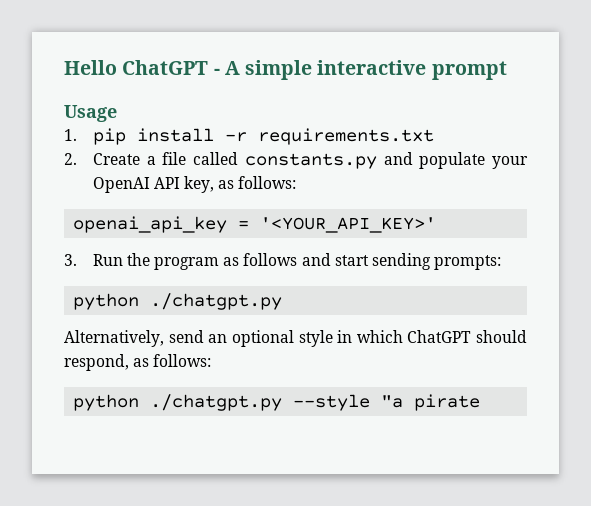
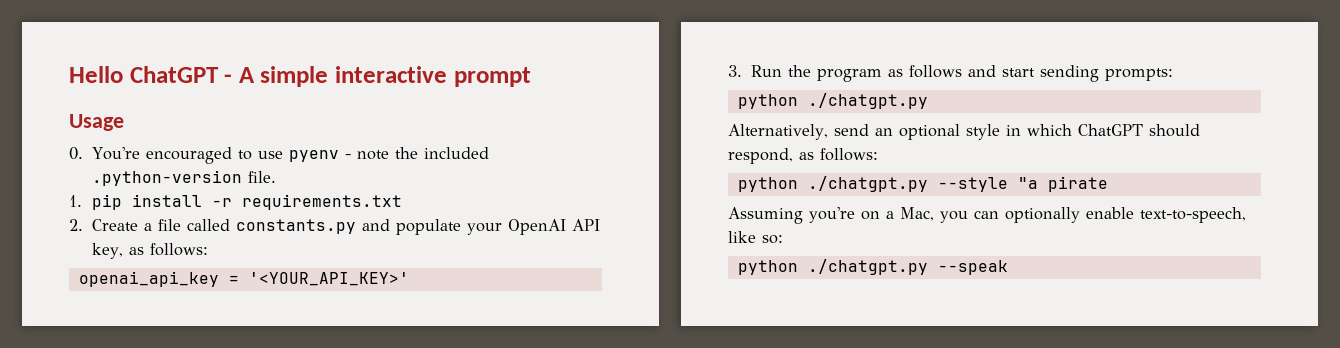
(117, 113) none -> [69,147,490,164] [92,170,277,186] // 0. You're encouraged to use pyenv - note the included .python-version file.
(481, 402) none -> [728,207,1246,224] [728,231,783,244] [737,259,1008,275] // Assuming you're on a Mac, you can optionally enable text-to-speech, like so: // python ./chatgpt.py --speak

